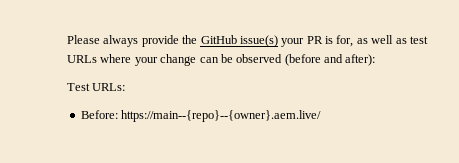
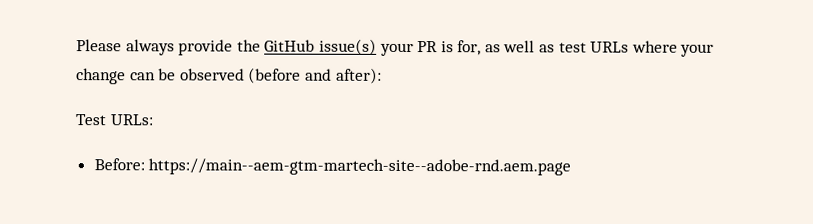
[121,110,322,122] https://main--{repo}--{owner}.aem.live/ -> [148,158,572,176] https://main--aem-gtm-martech-site--adobe-rnd.aem.page

